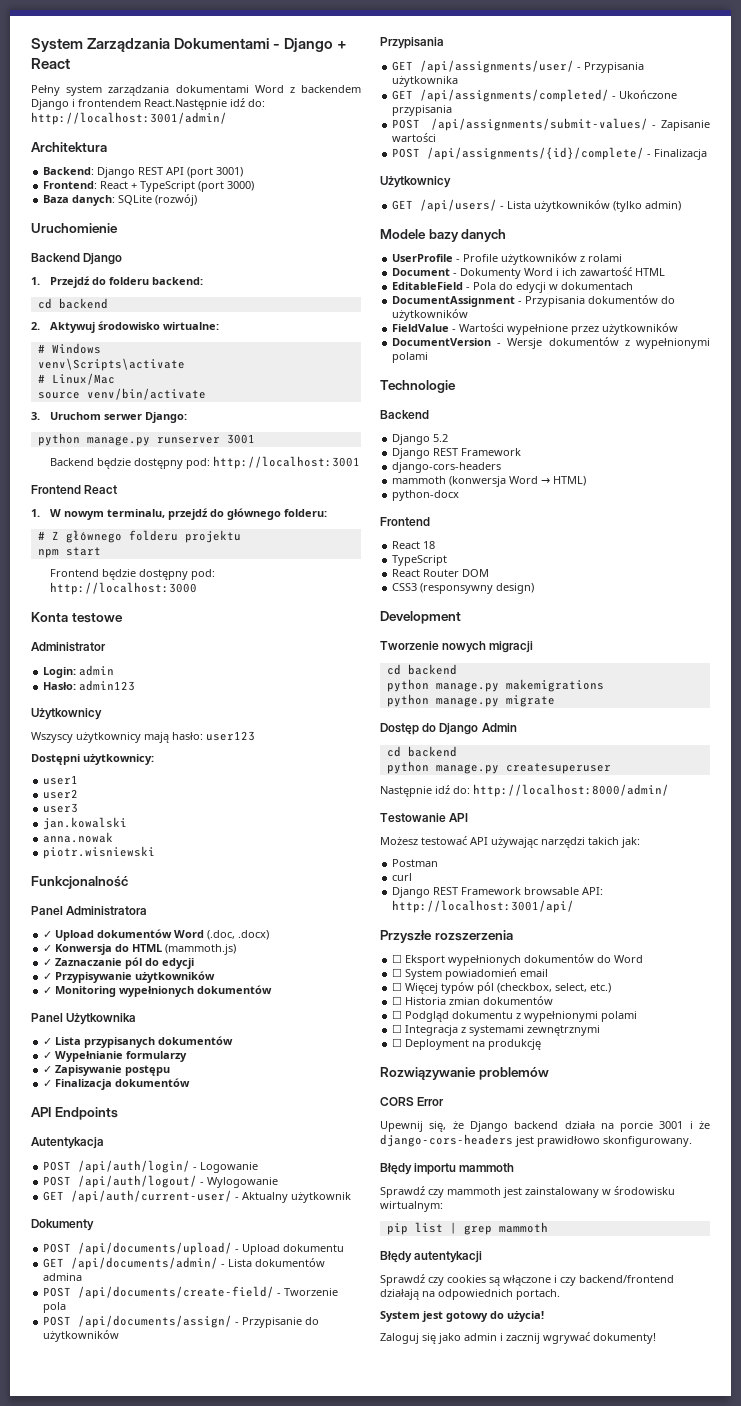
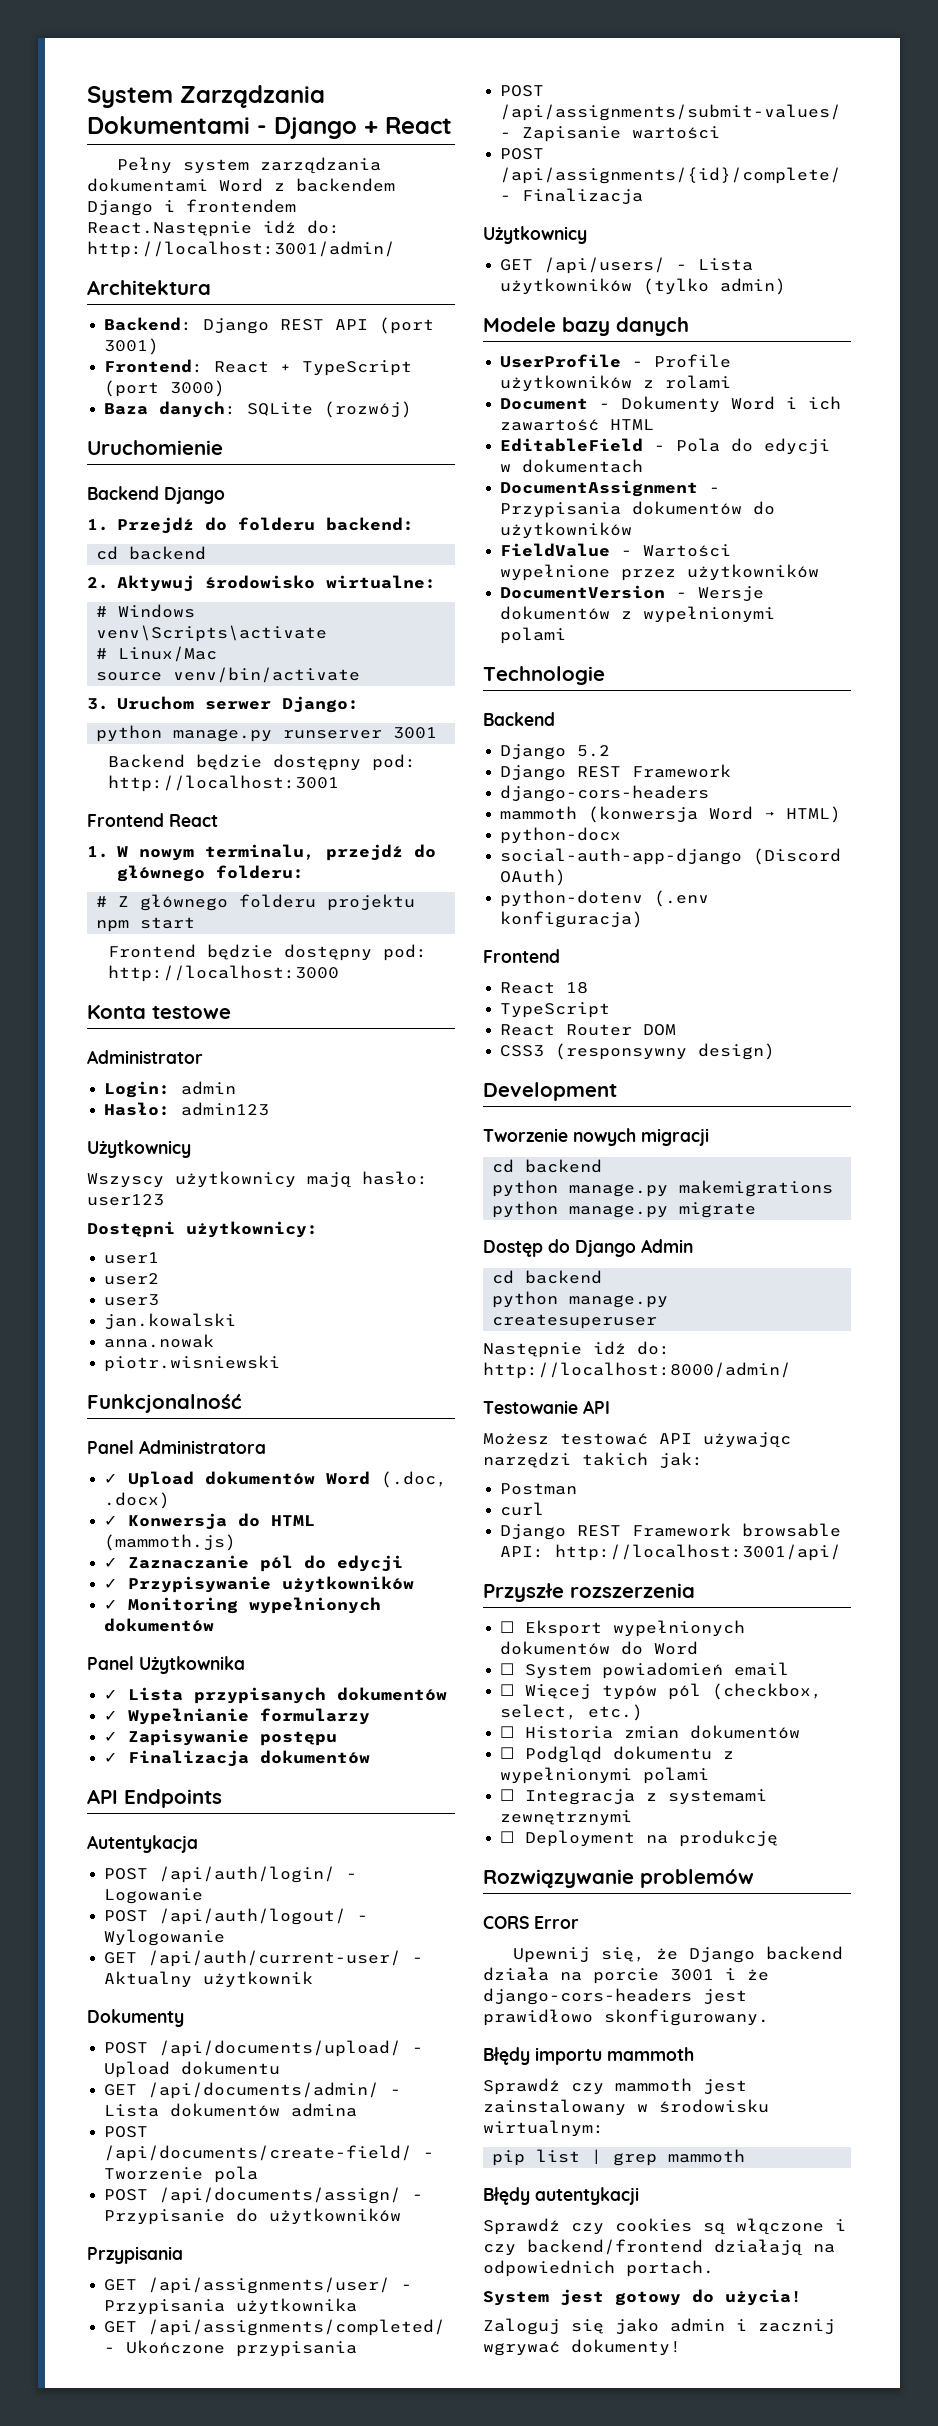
(460, 495) none -> [500,848,842,865] [500,869,567,886] [500,890,710,907] [500,911,644,928] // social-auth-app-django (Discord OAuth) // python-dotenv (.env konfiguracja)

